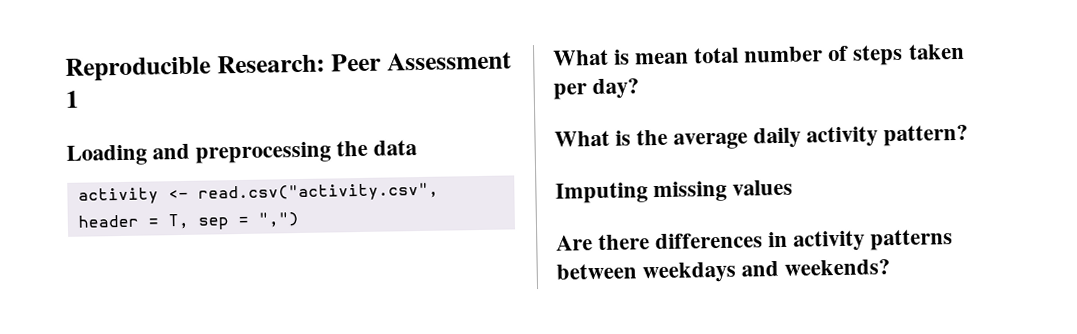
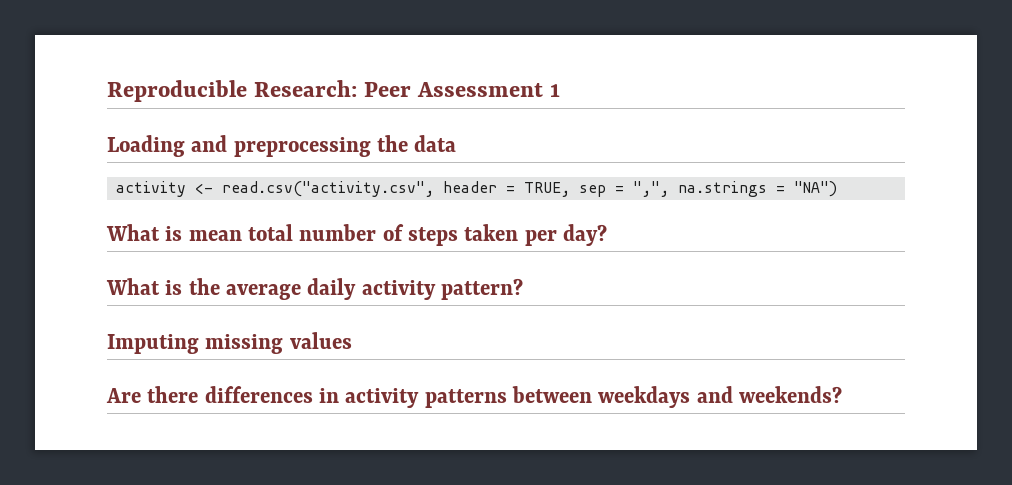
[167,213,189,230] T, -> [523,182,570,197] TRUE,
[257,212,299,228] ",") -> [632,181,837,197] ",", na.strings = "NA")

